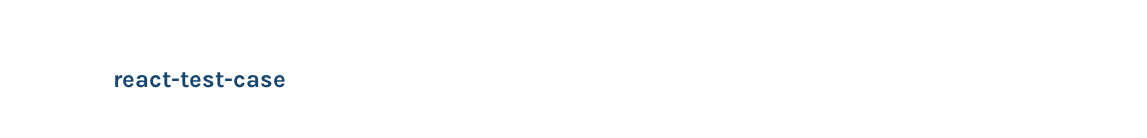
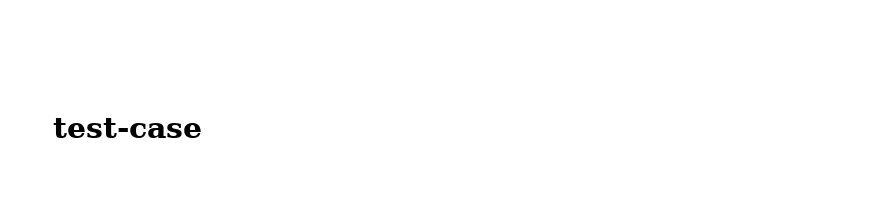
[113,72,286,88] react-test-case -> [53,118,202,138] test-case

